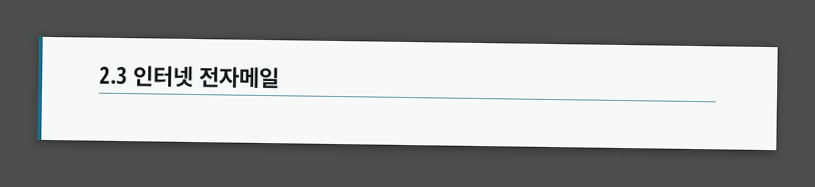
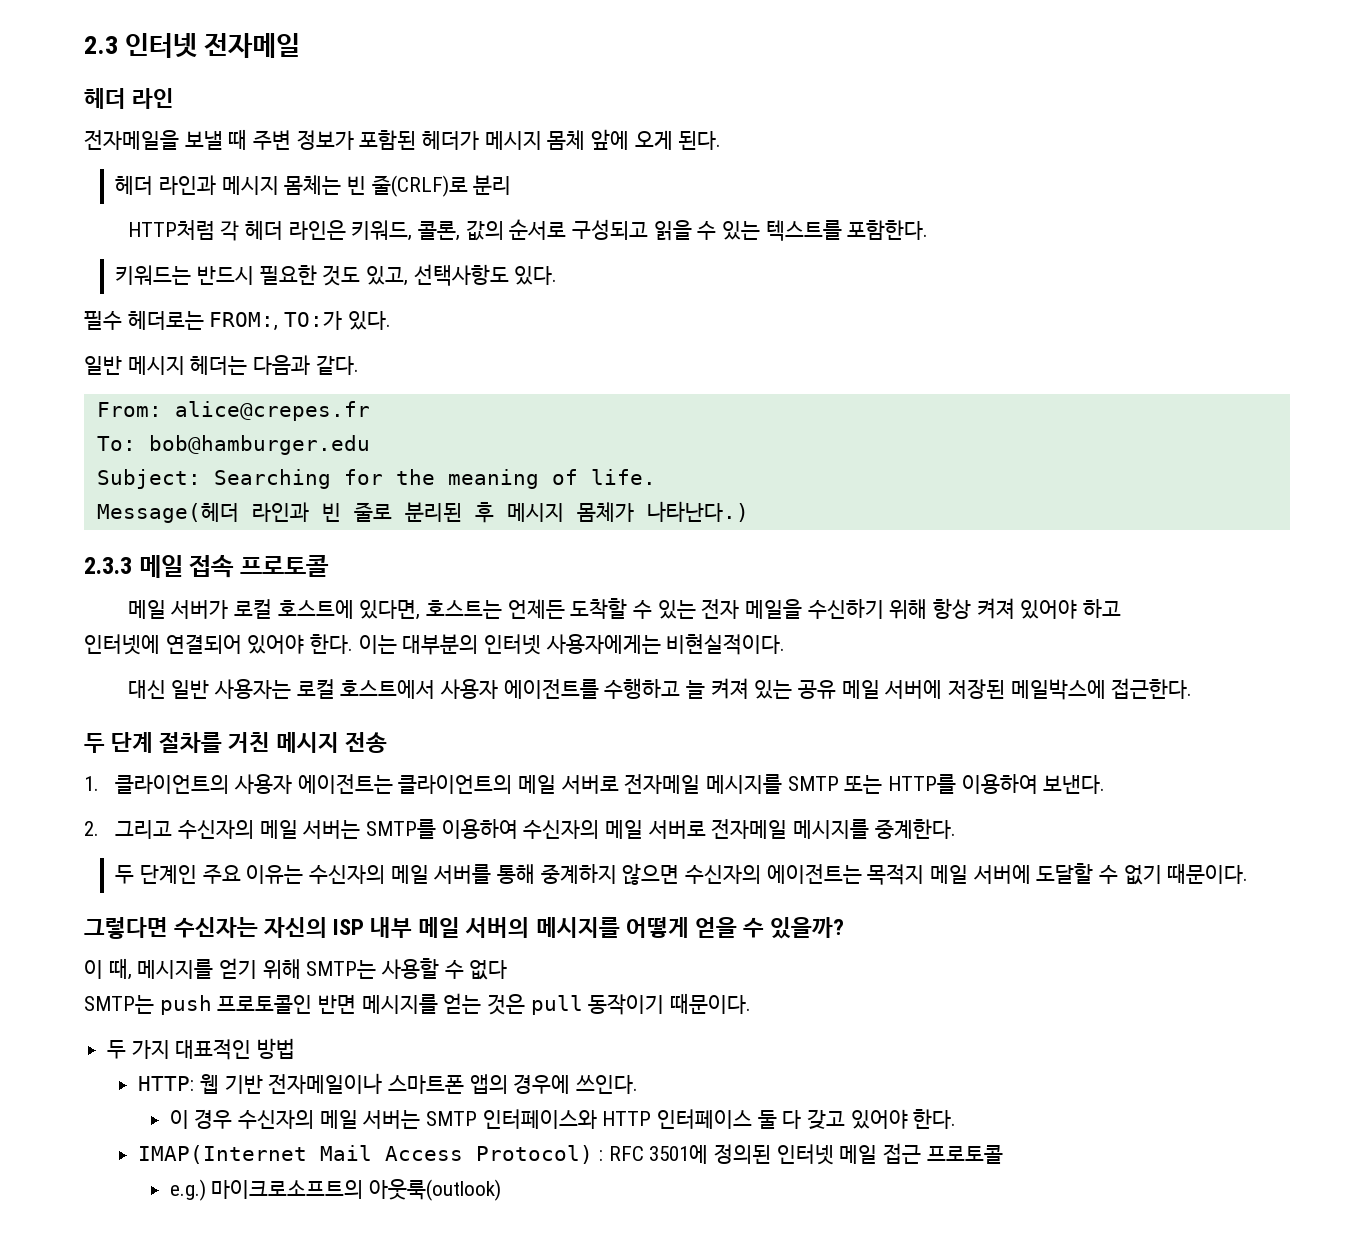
(281, 78) none -> [84,88,175,109] [84,129,722,150] [115,175,512,197] [127,219,929,241] [115,264,558,286] [84,310,391,331] [84,355,359,375] [96,401,370,421] [96,435,370,455] [96,469,656,489] [96,501,749,523] [84,555,329,578] [127,598,1122,620] [84,634,786,655] [127,678,1193,700] [84,732,388,753] [84,774,1106,794] [84,819,956,839] [115,863,1249,885] [84,917,844,939] [84,958,508,980] [84,993,751,1015] [107,1038,296,1060] [138,1073,638,1094] [169,1109,957,1129] [138,1143,1003,1165] [169,1179,501,1201] // 헤더 라인 // 전자메일을 보낼 때 주변 정보가 포함된 헤더가 메시지 몸체 앞에 오게 된다. // 헤더 라인과 메시지 몸체는 빈 줄(CRLF)로 분리 // HTTP처럼 각 헤더 라인은 키워드, 콜론, 값의 순서로 구성되고 읽을 수 있는 텍스트를 포함한다. // 키워드는 반드시 필요한 것도 있고, 선택사항도 있다. // 필수 헤더로는 FROM:, TO:가 있다. // 일반 메시지 헤더는 다음과 같다. // From: alice@crepes.fr // To: bob@hamburger.edu // Subject: Searching for the meaning of life. // Message(헤더 라인과 빈 줄로 분리된 후 메시지 몸체가 나타난다.) // 2.3.3 메일 접속 프로토콜 // 메일 서버가 로컬 호스트에 있다면, 호스트는 언제든 도착할 수 있는 전자 메일을 수신하기 위해 항상 켜져 있어야 하고 // 인터넷에 연결되어 있어야 한다. 이는 대부분의 인터넷 사용자에게는 비현실적이다. // 대신 일반 사용자는 로컬 호스트에서 사용자 에이전트를 수행하고 늘 켜져 있는 공유 메일 서버에 저장된 메일박스에 접근한다. // 두 단계 절차를 거친 메시지 전송 // 1. 클라이언트의 사용자 에이전트는 클라이언트의 메일 서버로 전자메일 메시지를 SMTP 또는 HTTP를 이용하여 보낸다. // 2. 그리고 수신자의 메일 서버는 SMTP를 이용하여 수신자의 메일 서버로 전자메일 메시지를 중계한다. // 두 단계인 주요 이유는 수신자의 메일 서버를 통해 중계하지 않으면 수신자의 에이전트는 목적지 메일 서버에 도달할 수 없기 때문이다. // 그렇다면 수신자는 자신의 ISP 내부 메일 서버의 메시지를 어떻게 얻을 수 있을까? // 이 때, 메시지를 얻기 위해 SMTP는 사용할 수 없다 // SMTP는 push 프로토콜인 반면 메시지를 얻는 것은 pull 동작이기 때문이다. // 두 가지 대표적인 방법 // HTTP: 웹 기반 전자메일이나 스마트폰 앱의 경우에 쓰인다. // 이 경우 수신자의 메일 서버는 SMTP 인터페이스와 HTTP 인터페이스 둘 다 갖고 있어야 한다. // IMAP(Internet Mail Access Protocol) : RFC 3501에 정의된 인터넷 메일 접근 프로토콜 // e.g.) 마이크로소프트의 아웃룩(outlook)

